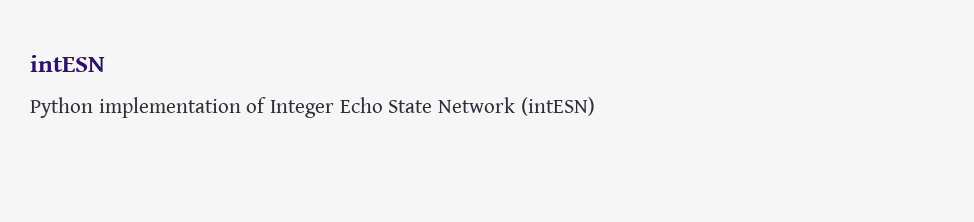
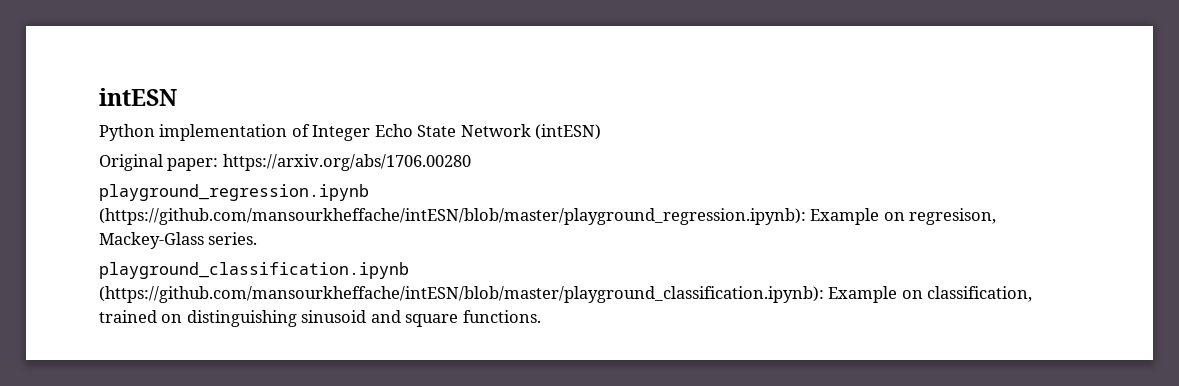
(595, 106) none -> [99,154,471,171] [99,184,369,201] [99,208,997,225] [99,232,258,249] [99,262,409,279] [99,286,1033,303] [99,310,541,327] // Original paper: https://arxiv.org/abs/1706.00280 // playground_regression.ipynb (https://github.com/mansourkheffache/intESN/blob/master/playground_regression.ipynb): Example on regresison, Mackey-Glass series. // playground_classification.ipynb (https://github.com/mansourkheffache/intESN/blob/master/playground_classification.ipynb): Example on classification, trained on distinguishing sinusoid and square functions.

